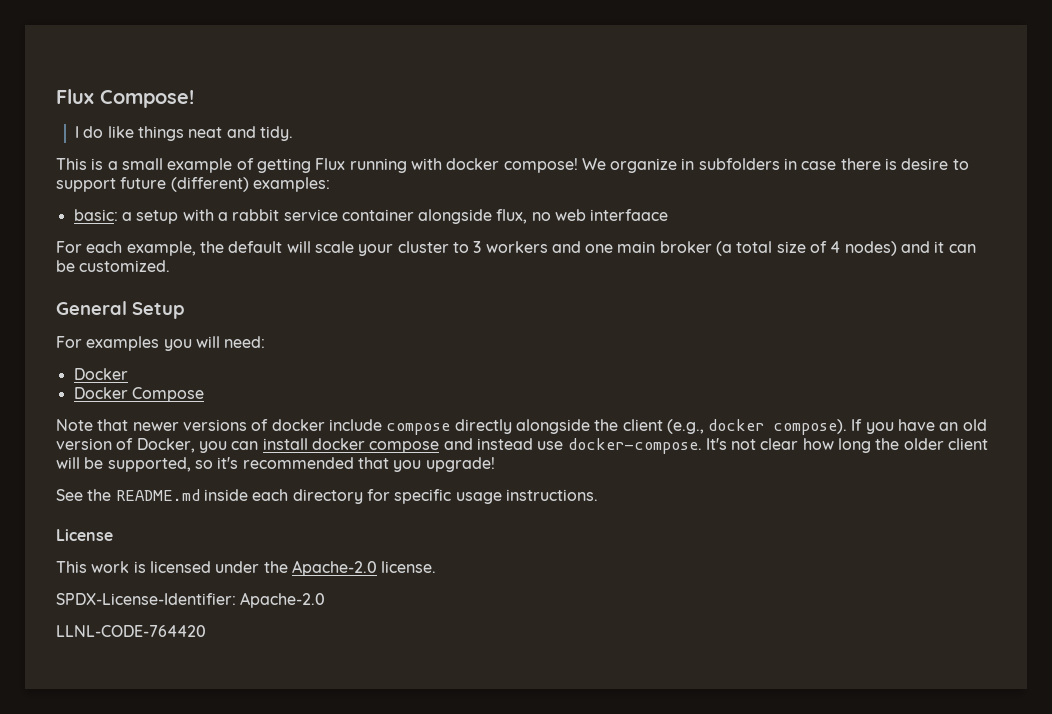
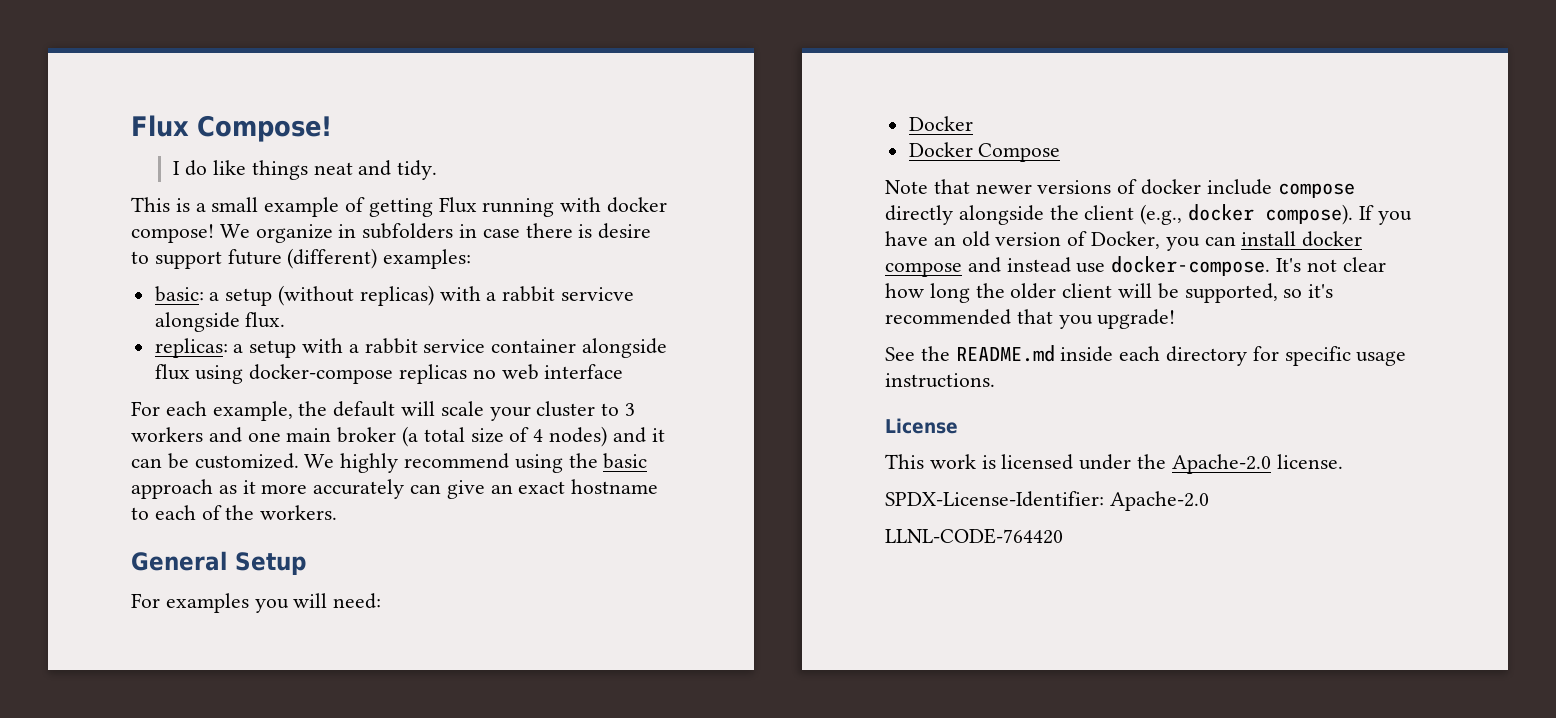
(179, 217) none -> [278,285,635,306] [154,312,286,332] [154,338,297,358] (without replicas) with a rabbit servicve alongside flux. // replicas: a setup
[496,209,528,224] flux, -> [154,364,468,384] flux using docker-compose replicas
[590,209,669,221] interfaace -> [544,364,624,379] interface
(171, 266) none -> [304,453,648,473] [131,479,659,499] [131,505,338,520] We highly recommend using the basic approach as it more accurately can give an exact hostname to each of the workers.

